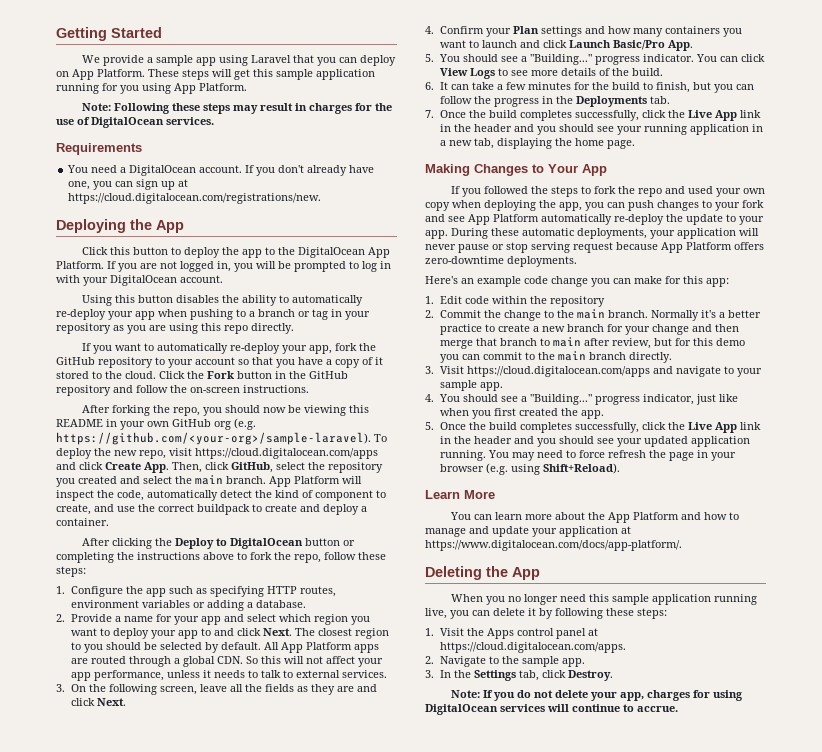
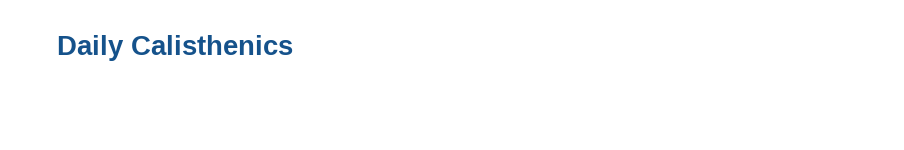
[56,27,162,41] [82,55,397,66] [56,69,375,80] [56,83,247,94] [82,103,393,114] [56,117,214,128] [56,143,142,155] [67,165,375,176] [68,179,189,190] [68,193,322,204] [56,219,184,233] [82,247,391,258] [56,261,391,272] [56,275,223,286] [82,295,364,306] [56,309,370,320] [56,323,294,334] [82,343,377,354] [56,357,383,368] [56,371,348,379] [56,385,309,396] [82,405,370,416] [56,418,256,430] [56,432,387,445] [56,448,378,459] [56,462,383,473] [56,475,362,487] [56,490,386,501] [56,504,367,515] [56,518,109,526] [82,538,356,549] [56,552,386,563] [56,566,86,577] [56,586,336,597] [70,600,306,611] [56,614,370,625] [70,628,389,639] [70,642,379,653] [70,656,383,667] [70,670,387,681] [56,684,377,695] [70,698,126,706] [425,26,742,37] [439,40,693,51] [425,54,765,65] [439,68,663,79] [425,82,754,93] [439,96,670,107] [425,110,761,121] [439,124,763,135] [439,138,635,149] [425,164,607,176] [451,186,766,197] [425,200,764,211] [425,214,764,225] [425,228,759,239] [425,242,764,253] [425,256,577,267] [425,276,729,287] [425,296,605,307] [425,309,761,321] [439,324,739,335] [439,337,745,349] [439,351,672,363] [425,366,762,377] [439,380,503,391] [425,394,738,405] [439,408,604,419] [425,422,761,433] [439,436,750,447] [439,450,736,461] [439,463,620,475] [425,490,495,499] [450,512,740,523] [425,526,631,537] [425,540,682,551] [425,566,540,580] [451,594,758,605] [425,608,667,619] [425,628,598,639] [439,642,626,653] [425,656,585,667] [425,670,613,681] [451,690,744,701] [425,704,678,715] Getting Started // We provide a sample app using Laravel that you can deploy on App Platform. These steps will get this sample application running for you using App Platform. // Note: Following these steps may result in charges for the use of DigitalOcean services. // Requirements // You need a DigitalOcean account. If you don't already have one, you can sign up at https://cloud.digitalocean.com/registrations/new. // Deploying the App // Click this button to deploy the app to the DigitalOcean App Platform. If you are not logged in, you will be prompted to log in with your DigitalOcean account. // Using this button disables the ability to automatically re-deploy your app when pushing to a branch or tag in your repository as you are using this repo directly. // If you want to automatically re-deploy your app, fork the GitHub repository to your account so that you have a copy of it stored to the cloud. Click the Fork button in the GitHub repository and follow the on-screen instructions. // After forking the repo, you should now be viewing this README in your own GitHub org (e.g. https://github.com/<your-org>/sample-laravel). To deploy the new repo, visit https://cloud.digitalocean.com/apps and click Create App. Then, click GitHub, select the repository you created and select the main branch. App Platform will inspect the code, automatically detect the kind of component to create, and use the correct buildpack to create and deploy a container. // After clicking the Deploy to DigitalOcean button or completing the instructions above to fork the repo, follow these steps: // 1. Configure the app such as specifying HTTP routes, environment variables or adding a database. // 2. Provide a name for your app and select which region you want to deploy your app to and click Next. The closest region to you should be selected by default. All App Platform apps are routed through a global CDN. So this will not affect your app performance, unless it needs to talk to external services. // 3. On the following screen, leave all the fields as they are and click Next. // 4. Confirm your Plan settings and how many containers you want to launch and click Launch Basic/Pro App. // 5. You should see a "Building..." progress indicator. You can click View Logs to see more details of the build. // 6. It can take a few minutes for the build to finish, but you can follow the progress in the Deployments tab. // 7. Once the build completes successfully, click the Live App link in the header and you should see your running application in a new tab, displaying the home page. // Making Changes to Your App // If you followed the steps to fork the repo and used your own copy when deploying the app, you can push changes to your fork and see App Platform automatically re-deploy the update to your app. During these automatic deployments, your application will never pause or stop serving request because App Platform offers zero-downtime deployments. // Here's an example code change you can make for this app: // 1. Edit code within the repository // 2. Commit the change to the main branch. Normally it's a better practice to create a new branch for your change and then merge that branch to main after review, but for this demo you can commit to the main branch directly. // 3. Visit https://cloud.digitalocean.com/apps and navigate to your sample app. // 4. You should see a "Building..." progress indicator, just like when you first created the app. // 5. Once the build completes successfully, click the Live App link in the header and you should see your updated application running. You may need to force refresh the page in your browser (e.g. using Shift+Reload). // Learn More // You can learn more about the App Platform and how to manage and update your application at https://www.digitalocean.com/docs/app-platform/. // Deleting the App // When you no longer need this sample application running live, you can delete it by following these steps: // 1. Visit the Apps control panel at https://cloud.digitalocean.com/apps. // 2. Navigate to the sample app. // 3. In the Settings tab, click Destroy. // Note: If you do not delete your app, charges for using DigitalOcean services will continue to accrue. -> [57,35,293,61] Daily Calisthenics

